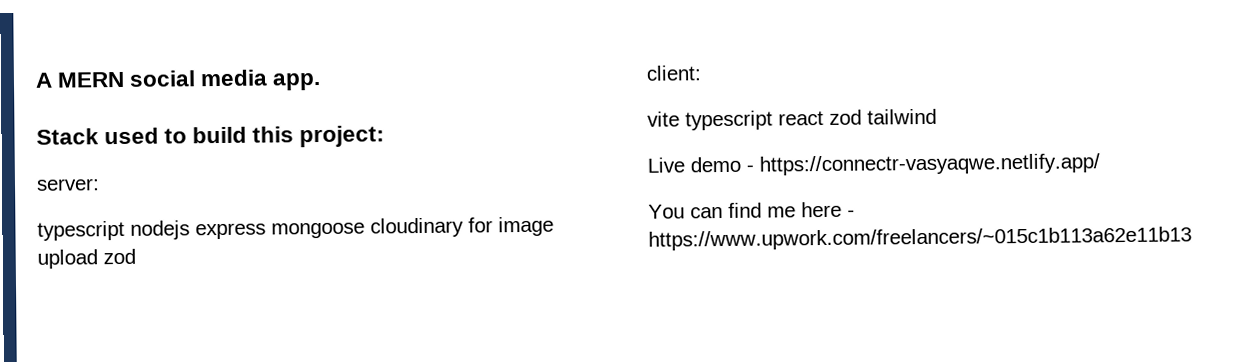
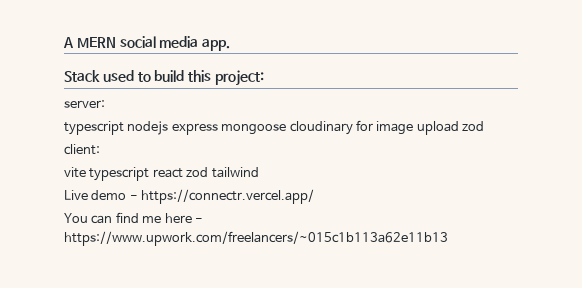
[759,153,1100,176] https://connectr-vasyaqwe.netlify.app/ -> [141,189,315,204] https://connectr.vercel.app/

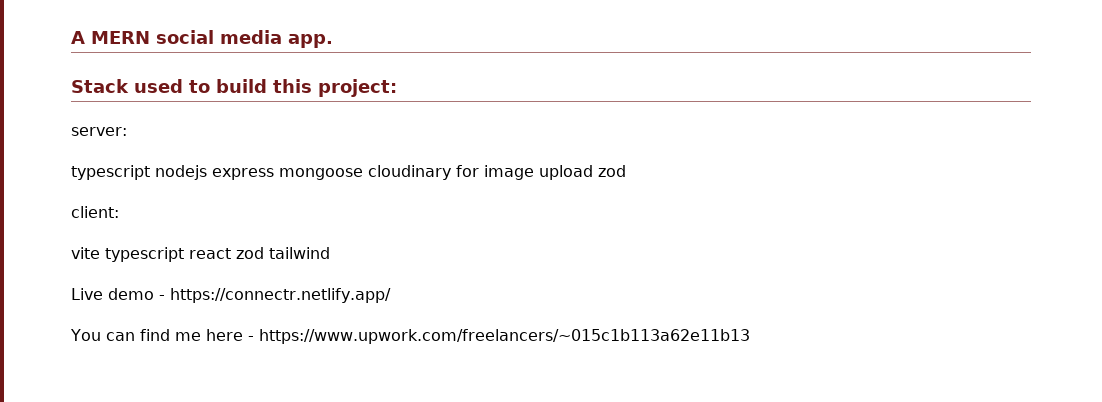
[141,189,315,204] https://connectr.vercel.app/ -> [170,288,391,303] https://connectr.netlify.app/

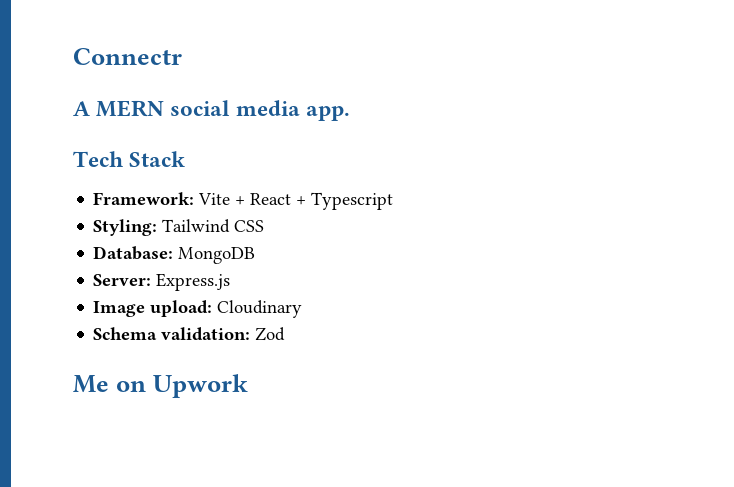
(71, 37) none -> [73,48,182,65] Connectr //
(333, 41) none -> [73,151,124,167] Tech
[134,79,397,97] [71,127,127,136] [71,165,626,180] [71,206,119,218] [71,247,330,262] [71,288,391,303] [70,329,750,344] used to build this project: // server: // typescript nodejs express mongoose cloudinary for image upload zod // client: // vite typescript react zod tailwind // Live demo - https://connectr.netlify.app/ // You can find me here - https://www.upwork.com/freelancers/~015c1b113a62e11b13 -> [93,192,394,210] [93,219,265,236] [93,246,256,264] [93,273,231,291] [93,300,303,318] [93,327,286,341] [73,374,249,398] // Framework: Vite + React + Typescript // Styling: Tailwind CSS // Database: MongoDB // Server: Express.js // Image upload: Cloudinary // Schema validation: Zod // Me on Upwork

